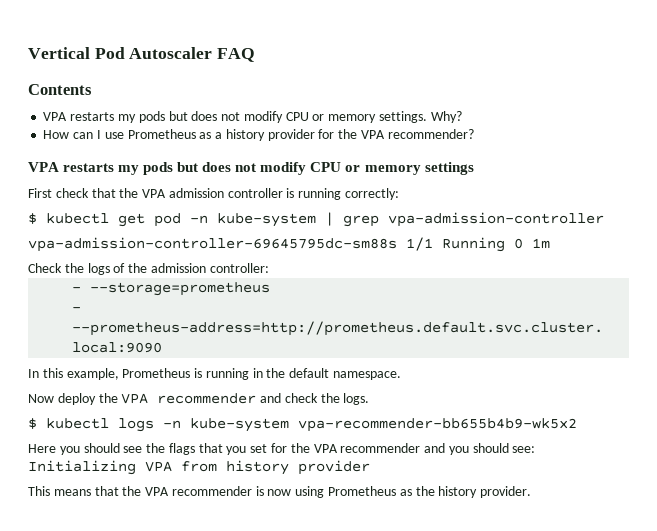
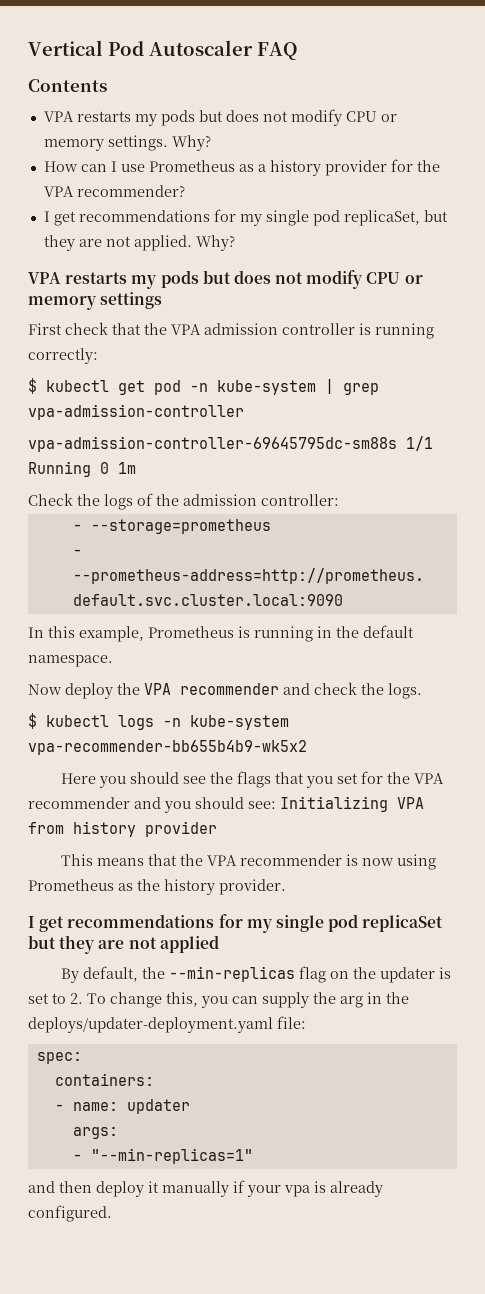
(474, 134) none -> [43,209,448,226] [43,235,235,251] // I get recommendations for my single pod replicaSet, but they are not applied. Why?
(532, 492) none -> [28,914,444,933] [28,935,219,954] [61,966,452,983] [28,992,409,1008] [28,1016,306,1033] [36,1052,82,1064] [54,1073,154,1086] [54,1099,190,1114] [72,1127,118,1139] [72,1148,253,1164] [28,1180,383,1197] [28,1205,112,1222] // I get recommendations for my single pod replicaSet but they are not applied // By default, the --min-replicas flag on the updater is set to 2. To change this, you can supply the arg in the deploys/updater-deployment.yaml file: // spec: // containers: // - name: updater // args: // - "--min-replicas=1" // and then deploy it manually if your vpa is already configured.

